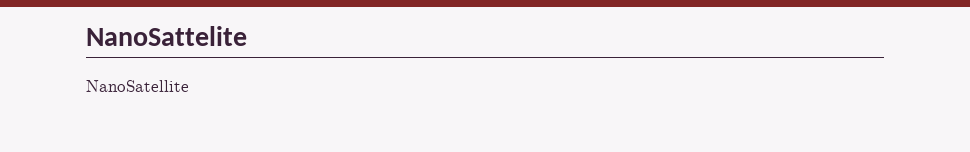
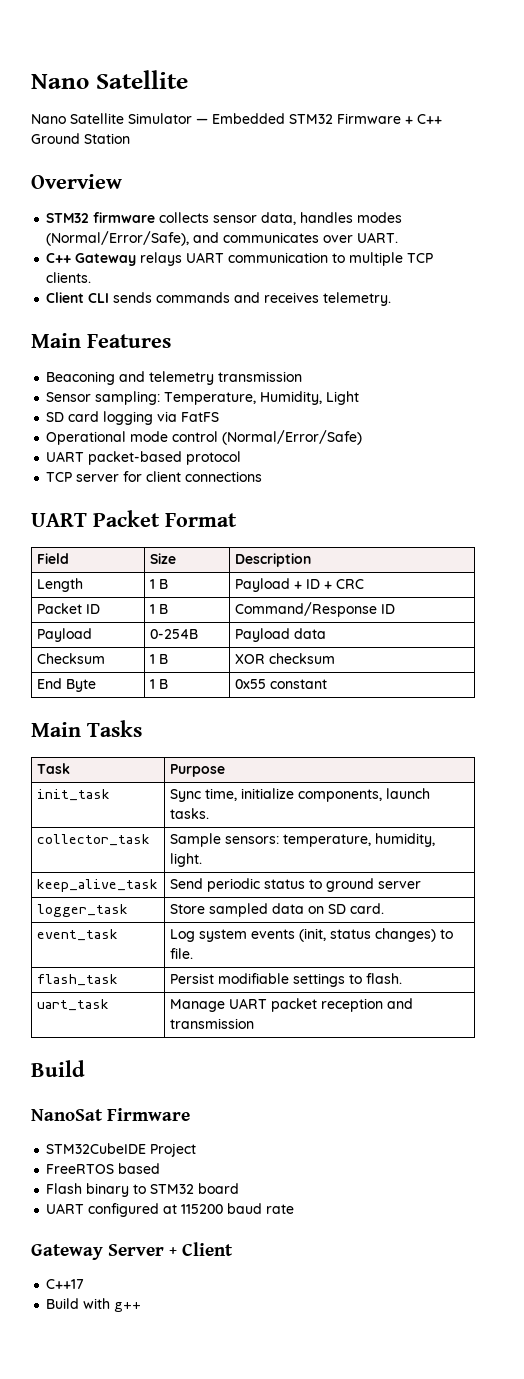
[86,26,247,46] [86,80,189,92] NanoSattelite // NanoSatellite -> [31,70,188,89] [31,113,442,124] [31,133,130,144] [31,174,122,189] [46,212,403,225] [46,231,399,246] [46,252,434,266] [46,272,92,283] [46,292,392,306] [31,333,171,348] [46,371,303,385] [46,391,360,405] [46,411,220,425] [46,430,363,445] [46,451,242,465] [46,471,263,482] [31,510,237,527] [36,553,69,564] [149,553,176,564] [234,553,311,567] [36,578,83,592] [149,579,168,589] [234,578,364,592] [36,603,100,614] [149,604,168,614] [234,602,395,617] [36,628,92,642] [149,629,198,639] [234,628,326,642] [36,653,105,664] [149,654,168,664] [234,653,335,664] [36,678,96,692] [149,679,168,689] [234,679,327,689] [31,720,142,737] [36,763,70,774] [169,764,225,777] [36,789,110,801] [169,788,430,802] [169,808,209,819] [36,834,150,846] [169,833,435,847] [169,853,202,867] [36,879,158,892] [169,878,421,892] [36,904,128,917] [169,903,384,917] [36,929,118,941] [169,928,453,942] [169,948,193,959] [36,974,118,986] [169,973,402,987] [36,999,109,1011] [169,998,413,1012] [169,1018,254,1029] [31,1060,85,1077] [31,1108,190,1121] [46,1143,197,1157] [46,1163,161,1174] [46,1183,240,1197] [46,1203,295,1217] [31,1242,233,1260] [46,1279,85,1289] [46,1298,142,1312] Nano Satellite // Nano Satellite Simulator — Embedded STM32 Firmware + C++ Ground Station // Overview // STM32 firmware collects sensor data, handles modes (Normal/Error/Safe), and communicates over UART. // C++ Gateway relays UART communication to multiple TCP clients. // Client CLI sends commands and receives telemetry. // Main Features // Beaconing and telemetry transmission // Sensor sampling: Temperature, Humidity, Light // SD card logging via FatFS // Operational mode control (Normal/Error/Safe) // UART packet-based protocol // TCP server for client connections // UART Packet Format // Field | Size | Description // Length | 1 B | Payload + ID + CRC // Packet ID | 1 B | Command/Response ID // Payload | 0-254B | Payload data // Checksum | 1 B | XOR checksum // End Byte | 1 B | 0x55 constant // Main Tasks // Task | Purpose // init_task | Sync time, initialize components, launch tasks. // collector_task | Sample sensors: temperature, humidity, light. // keep_alive_task | Send periodic status to ground server // logger_task | Store sampled data on SD card. // event_task | Log system events (init, status changes) to file. // flash_task | Persist modifiable settings to flash. // uart_task | Manage UART packet reception and transmission // Build // NanoSat Firmware // STM32CubeIDE Project // FreeRTOS based // Flash binary to STM32 board // UART configured at 115200 baud rate // Gateway Server + Client // C++17 // Build with g++

